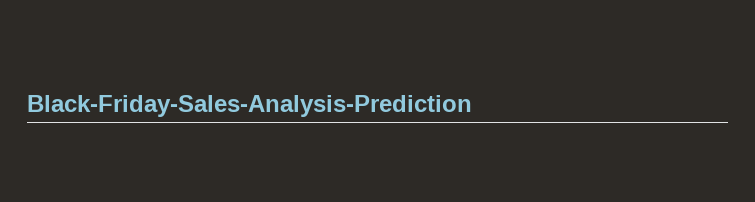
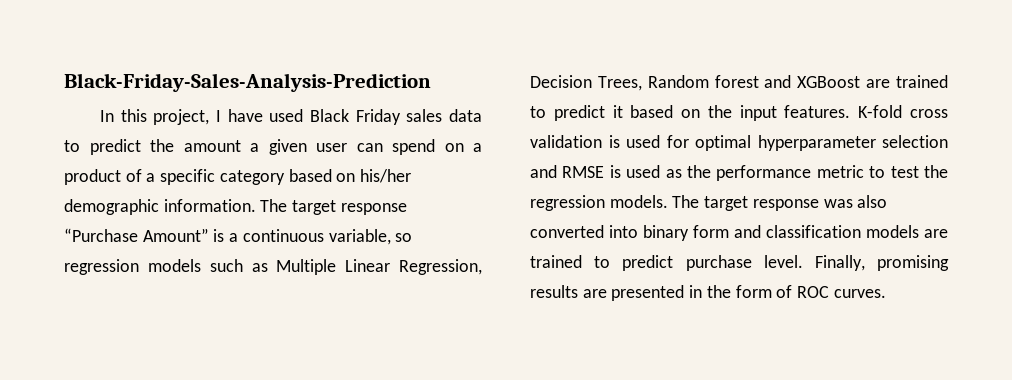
(472, 106) none -> [100,109,482,125] [64,139,482,155] [64,169,412,185] [64,199,407,215] [64,228,413,245] [64,259,482,275] [530,75,948,91] [530,105,948,121] [530,135,948,151] [530,165,948,181] [530,195,888,211] [530,225,948,241] [530,255,949,271] [530,285,886,301] // In this project, I have used Black Friday sales data to predict the amount a given user can spend on a product of a specific category based on his/her demographic information. The target response “Purchase Amount” is a continuous variable, so regression models such as Multiple Linear Regression, Decision Trees, Random forest and XGBoost are trained to predict it based on the input features. K-fold cross validation is used for optimal hyperparameter selection and RMSE is used as the performance metric to test the regression models. The target response was also converted into binary form and classification models are trained to predict purchase level. Finally, promising results are presented in the form of ROC curves.

